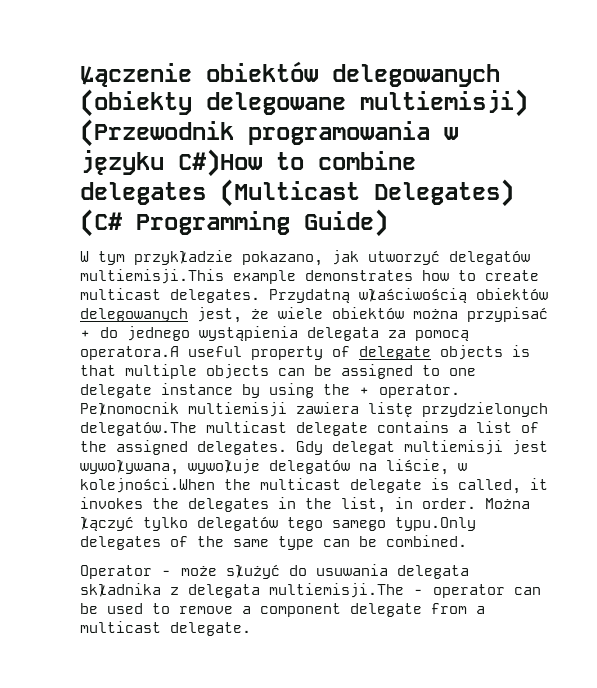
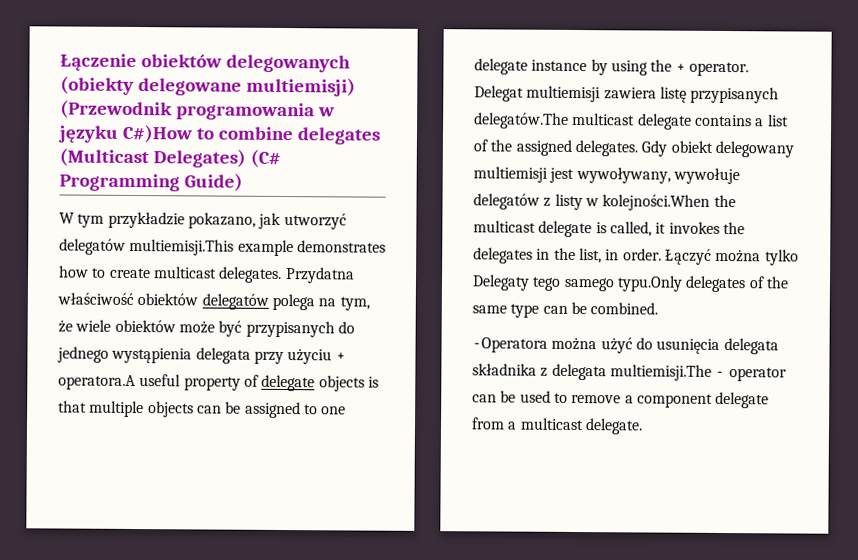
[269,288,548,303] [80,307,548,323] [80,330,91,338] Przydatną właściwością obiektów delegowanych jest, że wiele obiektów można przypisać + -> [284,267,355,284] [57,292,370,311] [58,319,335,338] Przydatna właściwość obiektów delegatów polega na tym, że wiele obiektów może być przypisanych
[388,330,469,341] za pomocą -> [253,349,346,365] przy użyciu +
[80,402,179,416] Pełnomocnik -> [474,85,524,102] Delegat
[422,402,548,417] przydzielonych -> [690,86,780,104] przypisanych
[332,441,395,455] delegat -> [670,140,794,158] obiekt delegowany
[80,460,179,475] wywoływana, -> [575,166,671,184] wywoływany,
[359,459,449,475] na liście, -> [543,193,583,211] z listy
[485,498,530,509] [80,516,278,531] Można łączyć tylko delegatów -> [664,248,799,266] [472,274,530,291] Łączyć można tylko Delegaty
[80,564,388,579] Operator - może służyć do usuwania -> [472,337,721,354] -Operatora można użyć do usunięcia

